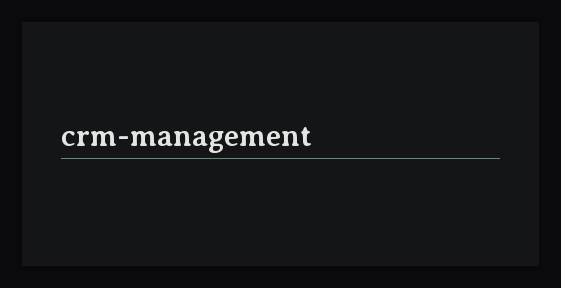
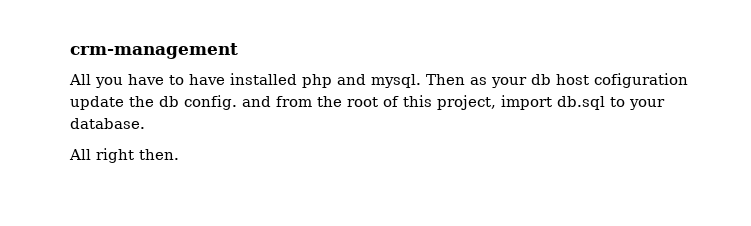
(312, 140) none -> [69,73,688,88] [70,95,665,110] [70,118,145,129] [69,148,179,163] // All you have to have installed php and mysql. Then as your db host cofiguration update the db config. and from the root of this project, import db.sql to your database. // All right then.

